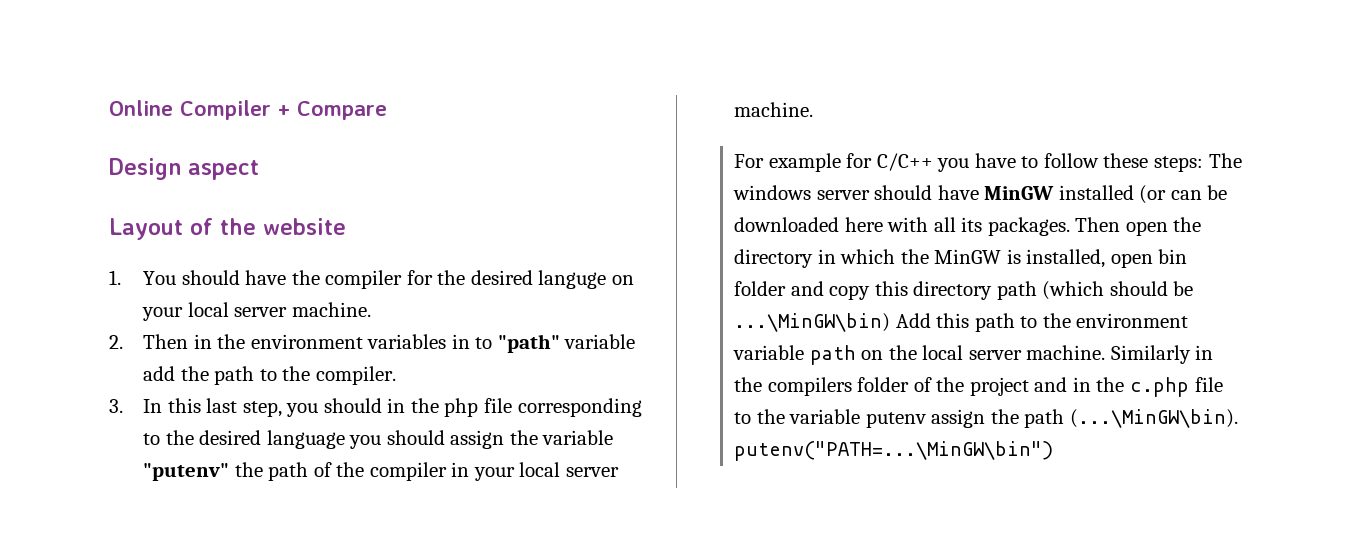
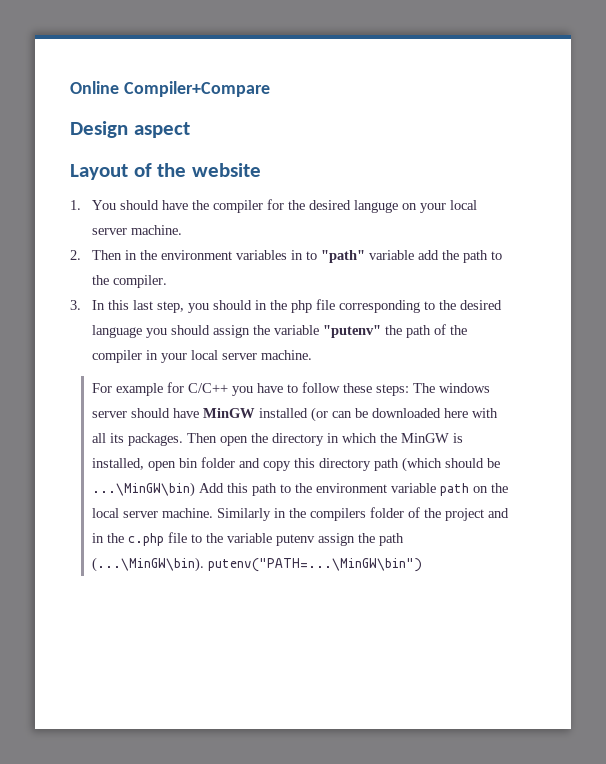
[180,100,387,120] Compiler + Compare -> [123,81,270,97] Compiler+Compare

